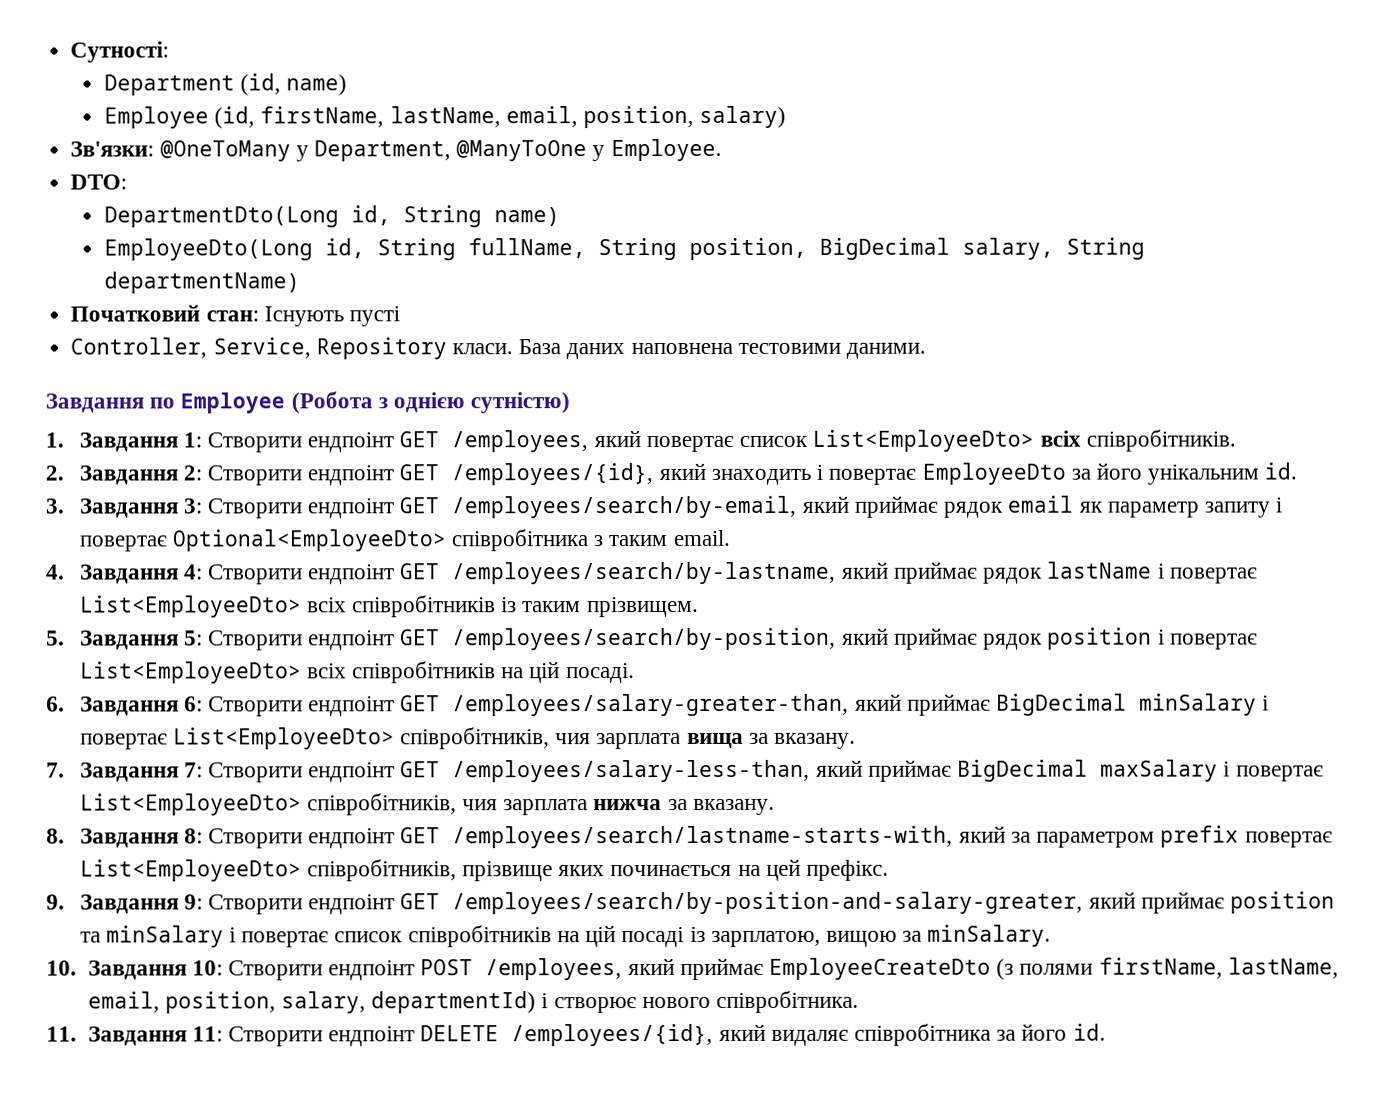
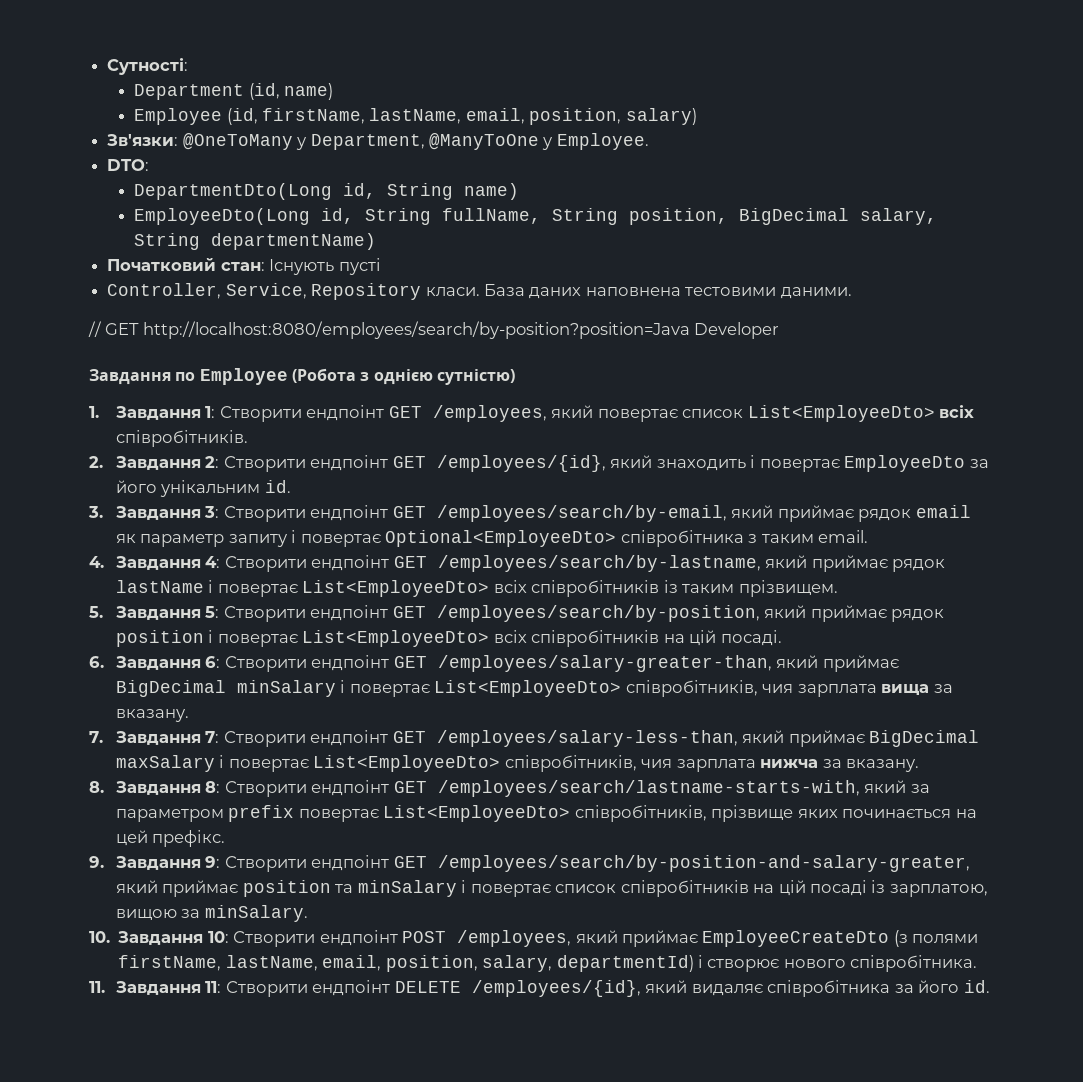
(926, 350) none -> [88,321,780,339] // // GET http://localhost:8080/employees/search/by-position?position=Java Developer

